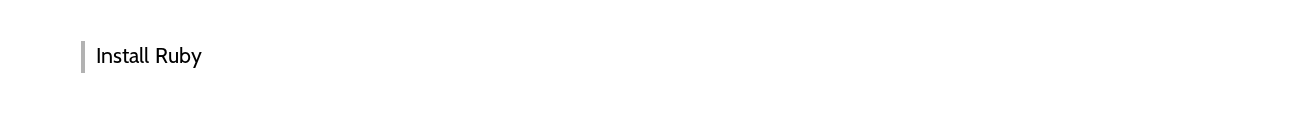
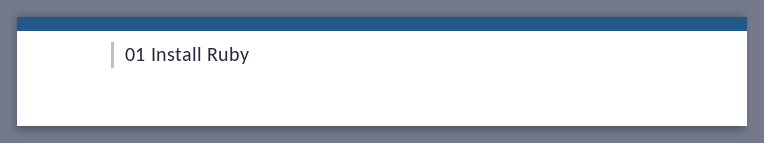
(96, 55) none -> [125,48,146,61] 01

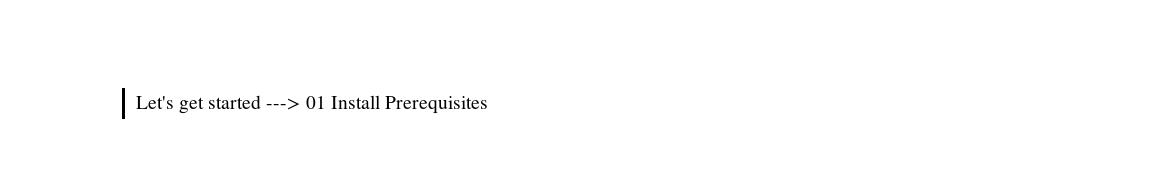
(125, 54) none -> [135,95,301,114] Let's get started --->
[207,47,250,64] Ruby -> [385,96,489,114] Prerequisites

